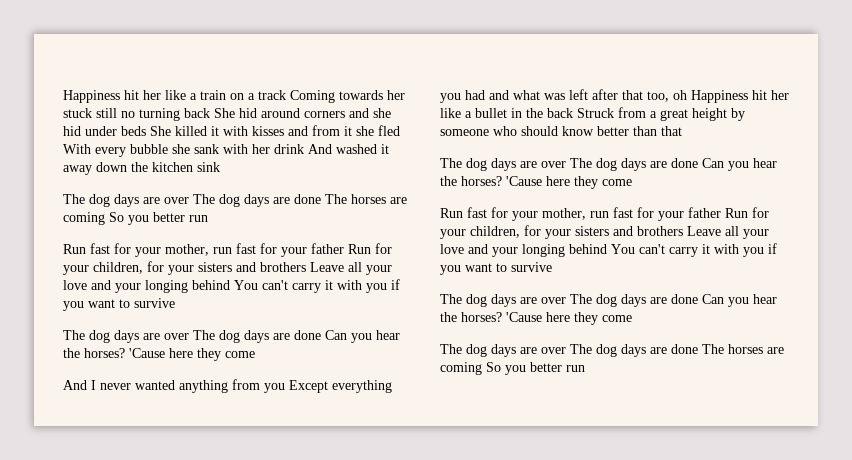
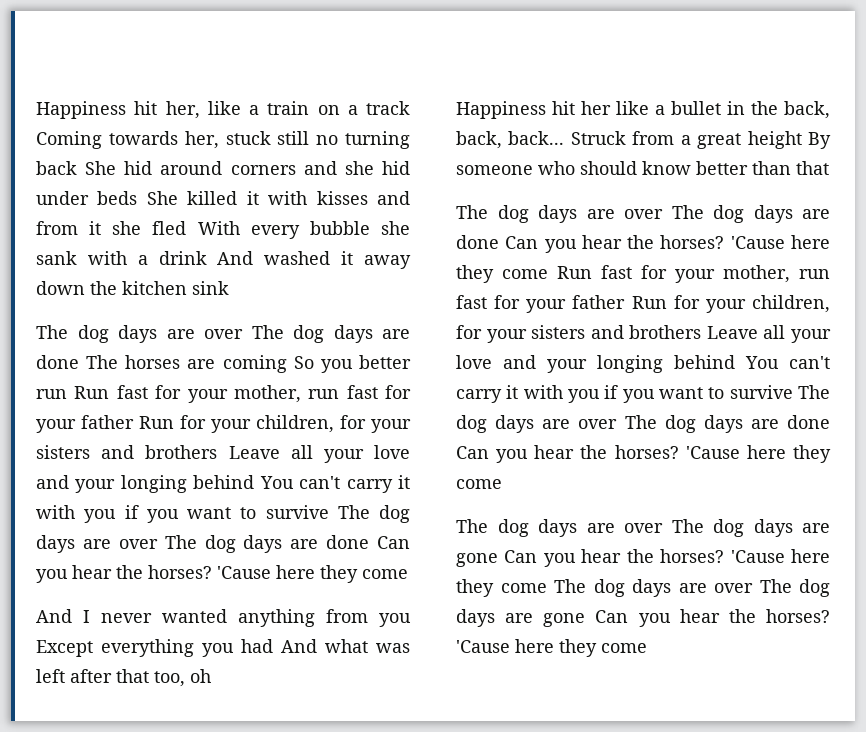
[63,90,161,103] Happiness hit her -> [36,101,200,119] Happiness hit her,
[387,90,405,100] her -> [184,131,219,149] her,
[252,144,270,154] her -> [137,255,148,265] a
(208, 218) // -> (67, 394) none
(175, 303) // -> (329, 512) none
[489,90,509,100] and -> [281,639,317,653] And
(687, 95) none -> (211, 676) //
[547,108,573,118] back -> [784,101,830,119] [456,131,565,149] back, back, back...
[731,108,745,121] by -> [808,132,831,149] By
(632, 182) // -> (548, 274) none
(552, 267) // -> (793, 392) none
[671,344,784,354] [440,362,585,375] done The horses are coming So you better run -> [456,549,830,567] [456,579,830,597] [456,609,830,627] [456,639,647,657] gone Can you hear the horses? 'Cause here they come The dog days are over The dog days are gone Can you hear the horses? 'Cause here they come

